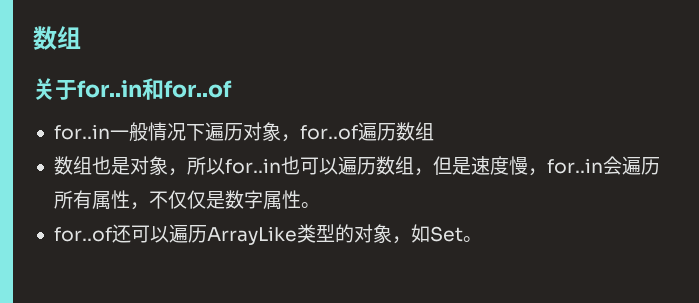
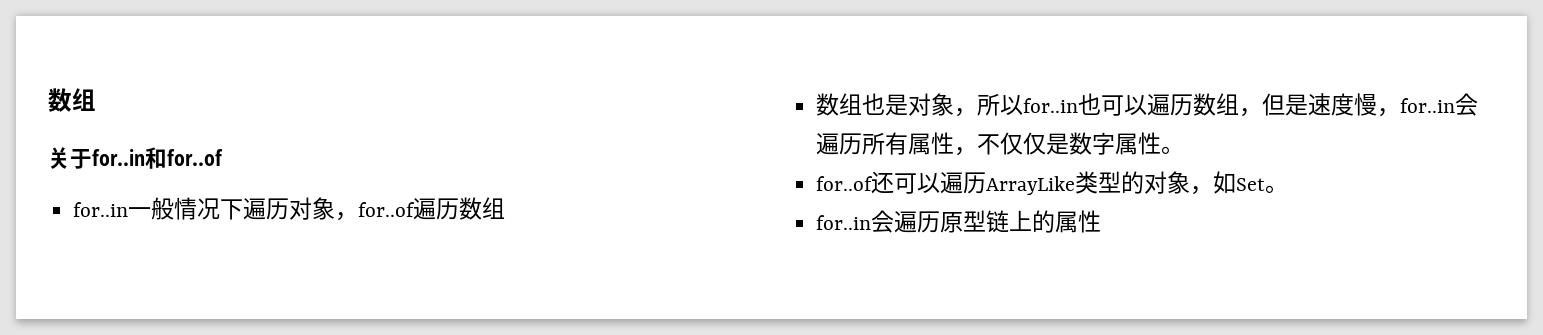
(482, 239) none -> [816,210,1102,233] // for..in会遍历原型链上的属性

